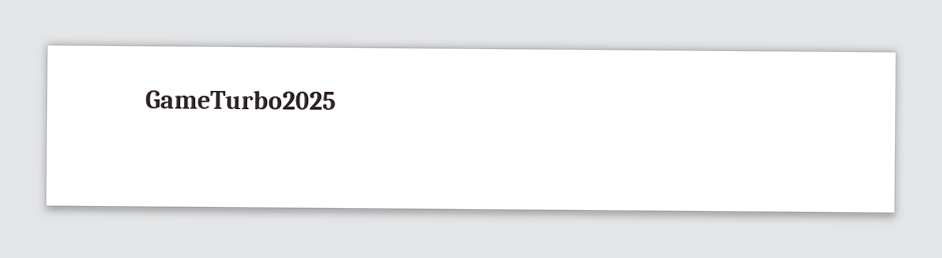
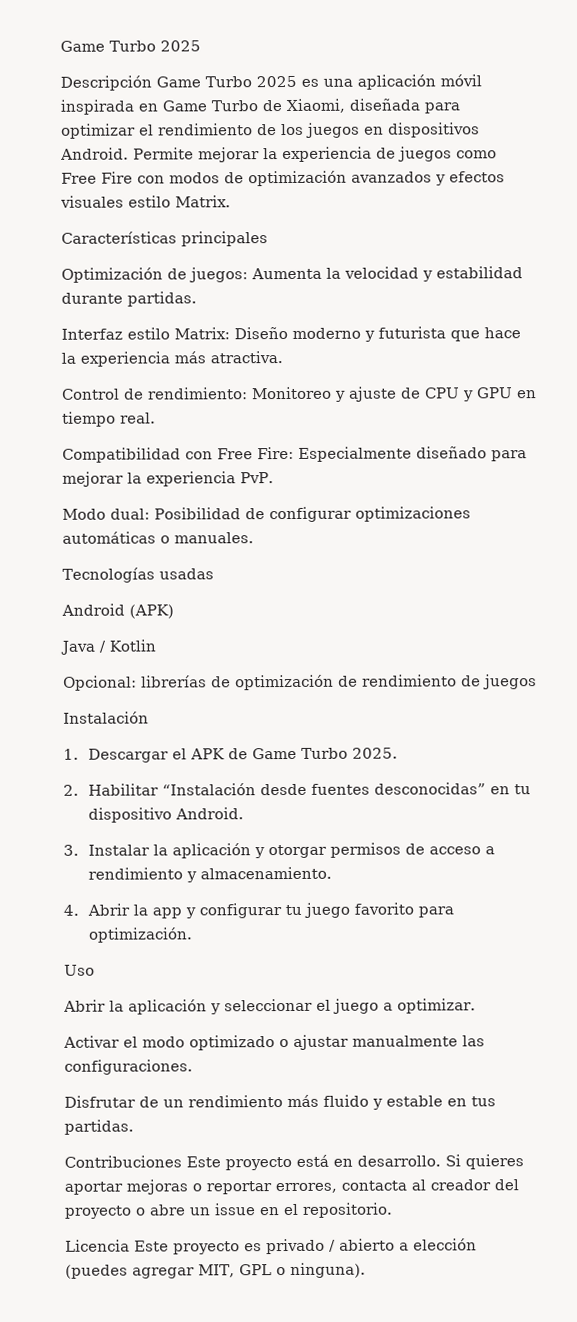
[145,89,337,110] GameTurbo2025 -> [60,40,201,52] [60,74,482,91] [60,98,460,115] [61,122,480,139] [60,146,497,163] [61,170,505,187] [60,195,231,208] [61,231,268,247] [61,266,523,283] [61,291,197,307] [61,326,521,342] [61,351,283,367] [62,386,537,402] [62,411,156,427] [62,446,527,463] [62,471,274,487] [62,506,471,523] [62,531,254,544] [62,567,214,583] [61,603,174,619] [60,639,156,655] [63,674,537,691] [63,711,149,724] [63,747,399,763] [63,782,532,796] [88,807,245,823] [63,842,496,859] [88,866,333,883] [63,902,455,919] [88,927,194,943] [64,964,95,976] [63,998,476,1015] [63,1034,485,1051] [64,1059,193,1075] [64,1094,496,1110] [64,1119,134,1135] [64,1154,524,1171] [64,1179,519,1195] [64,1202,393,1219] [65,1238,477,1255] [65,1262,366,1279] Game Turbo 2025 // Descripción Game Turbo 2025 es una aplicación móvil inspirada en Game Turbo de Xiaomi, diseñada para optimizar el rendimiento de los juegos en dispositivos Android. Permite mejorar la experiencia de juegos como Free Fire con modos de optimización avanzados y efectos visuales estilo Matrix. // Características principales // Optimización de juegos: Aumenta la velocidad y estabilidad durante partidas. // Interfaz estilo Matrix: Diseño moderno y futurista que hace la experiencia más atractiva. // Control de rendimiento: Monitoreo y ajuste de CPU y GPU en tiempo real. // Compatibilidad con Free Fire: Especialmente diseñado para mejorar la experiencia PvP. // Modo dual: Posibilidad de configurar optimizaciones automáticas o manuales. // Tecnologías usadas // Android (APK) // Java / Kotlin // Opcional: librerías de optimización de rendimiento de juegos // Instalación // 1. Descargar el APK de Game Turbo 2025. // 2. Habilitar “Instalación desde fuentes desconocidas” en tu dispositivo Android. // 3. Instalar la aplicación y otorgar permisos de acceso a rendimiento y almacenamiento. // 4. Abrir la app y configurar tu juego favorito para optimización. // Uso // Abrir la aplicación y seleccionar el juego a optimizar. // Activar el modo optimizado o ajustar manualmente las configuraciones. // Disfrutar de un rendimiento más fluido y estable en tus partidas. // Contribuciones Este proyecto está en desarrollo. Si quieres aportar mejoras o reportar errores, contacta al creador del proyecto o abre un issue en el repositorio. // Licencia Este proyecto es privado / abierto a elección (puedes agregar MIT, GPL o ninguna).

